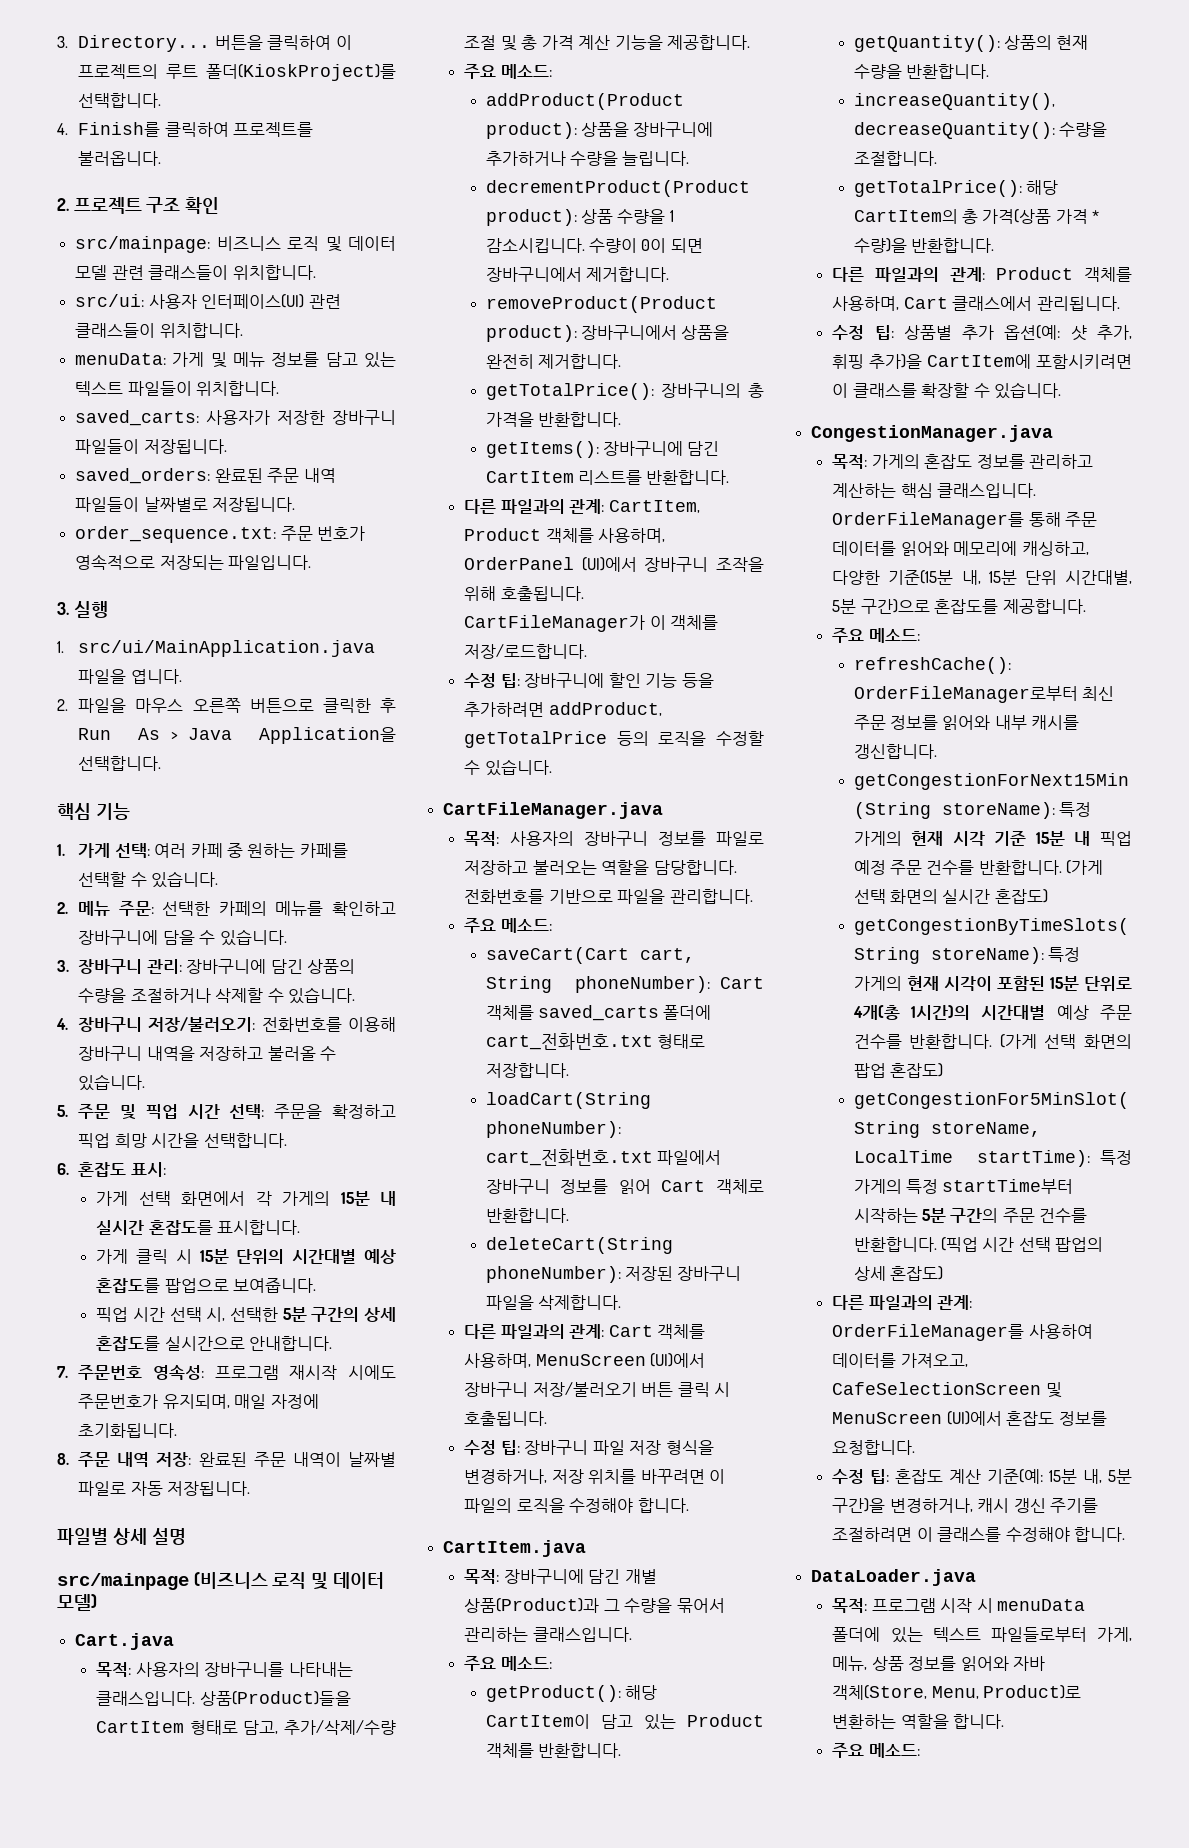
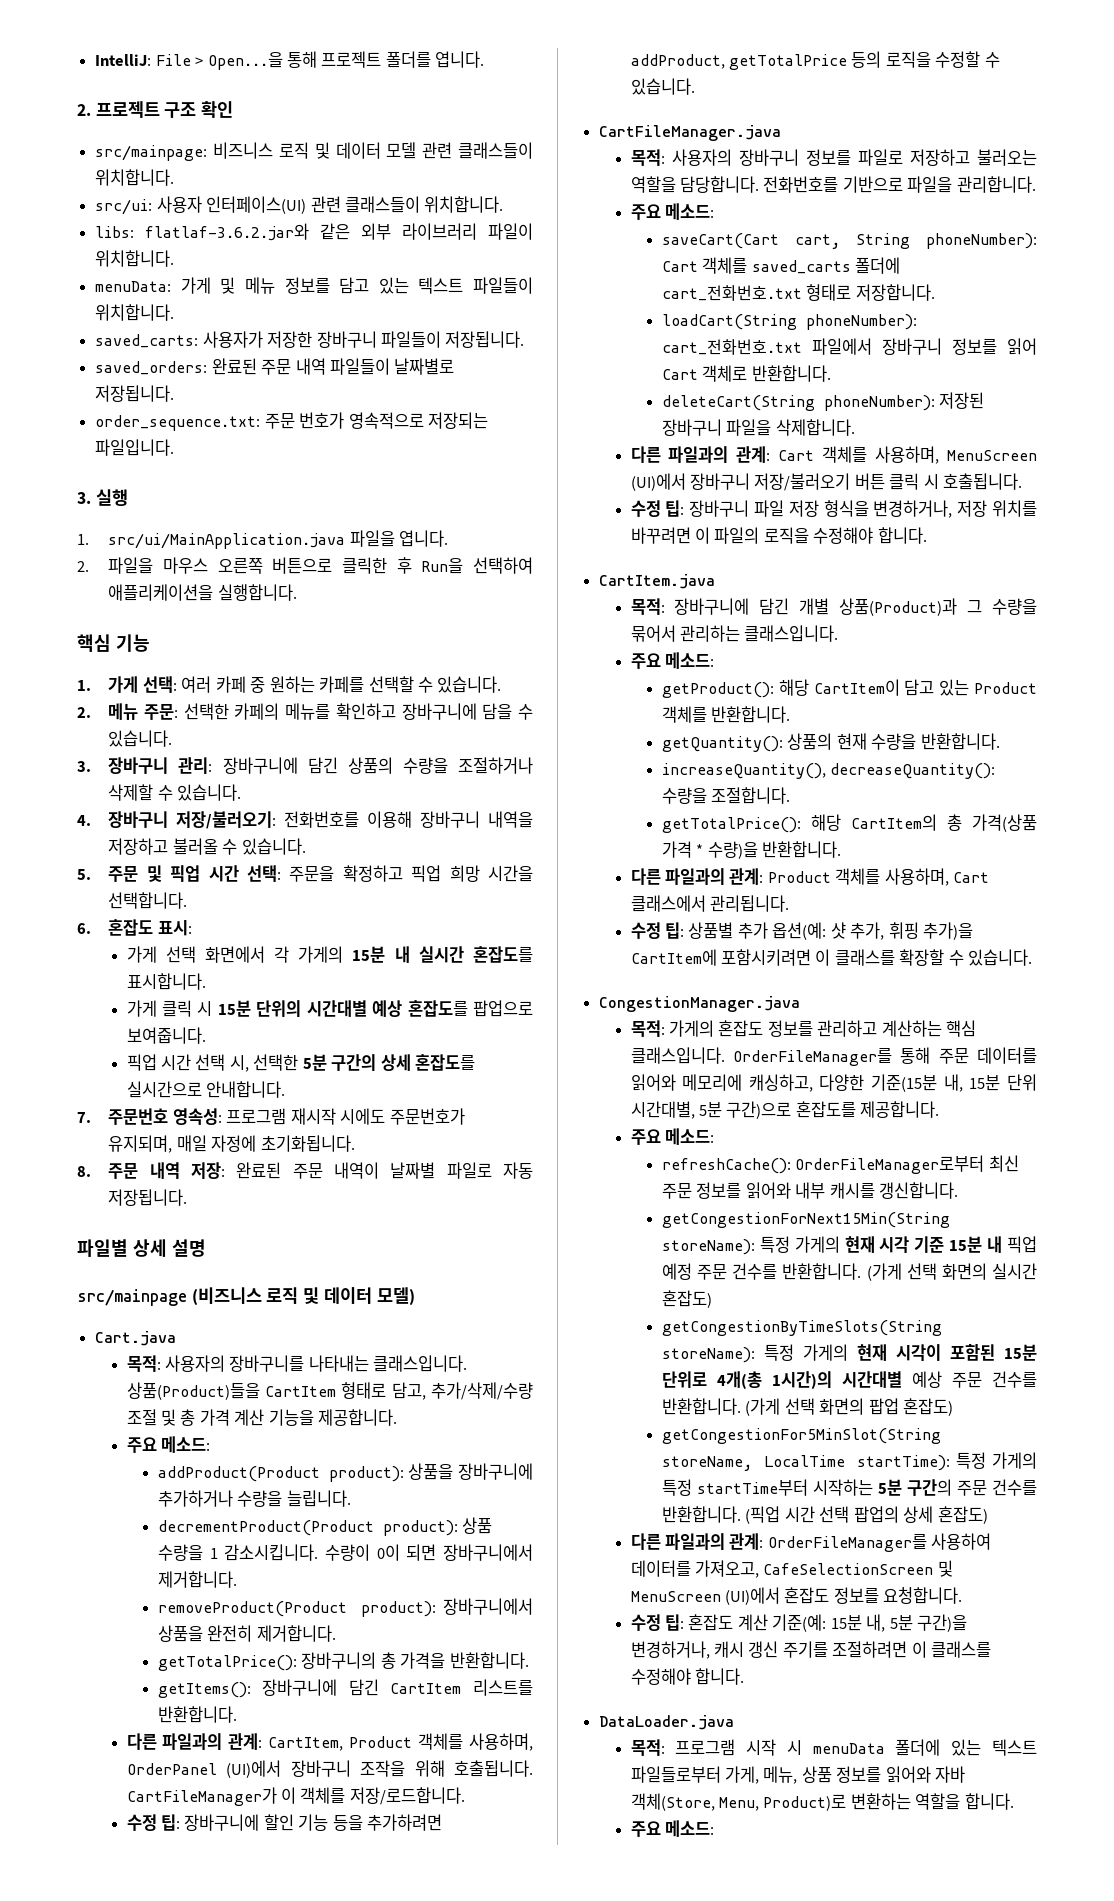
[57,35,352,52] [78,64,396,81] [78,93,162,108] [57,122,314,137] [78,151,162,166] 3. Directory... 버튼을 클릭하여 이 프로젝트의 루트 폴더(KioskProject)를 선택합니다. // 4. Finish를 클릭하여 프로젝트를 불러옵니다. -> [95,51,485,70] IntelliJ: File > Open...을 통해 프로젝트 폴더를 엽니다.
(243, 330) none -> [95,223,534,241] [95,250,175,267] // libs: flatlaf-3.6.2.jar와 같은 외부 라이브러리 파일이 위치합니다.
[78,727,396,744] [78,756,162,771] Run As > Java Application을 선택합니다. -> [421,557,533,574] [108,584,297,601] Run을 선택하여 애플리케이션을 실행합니다.

